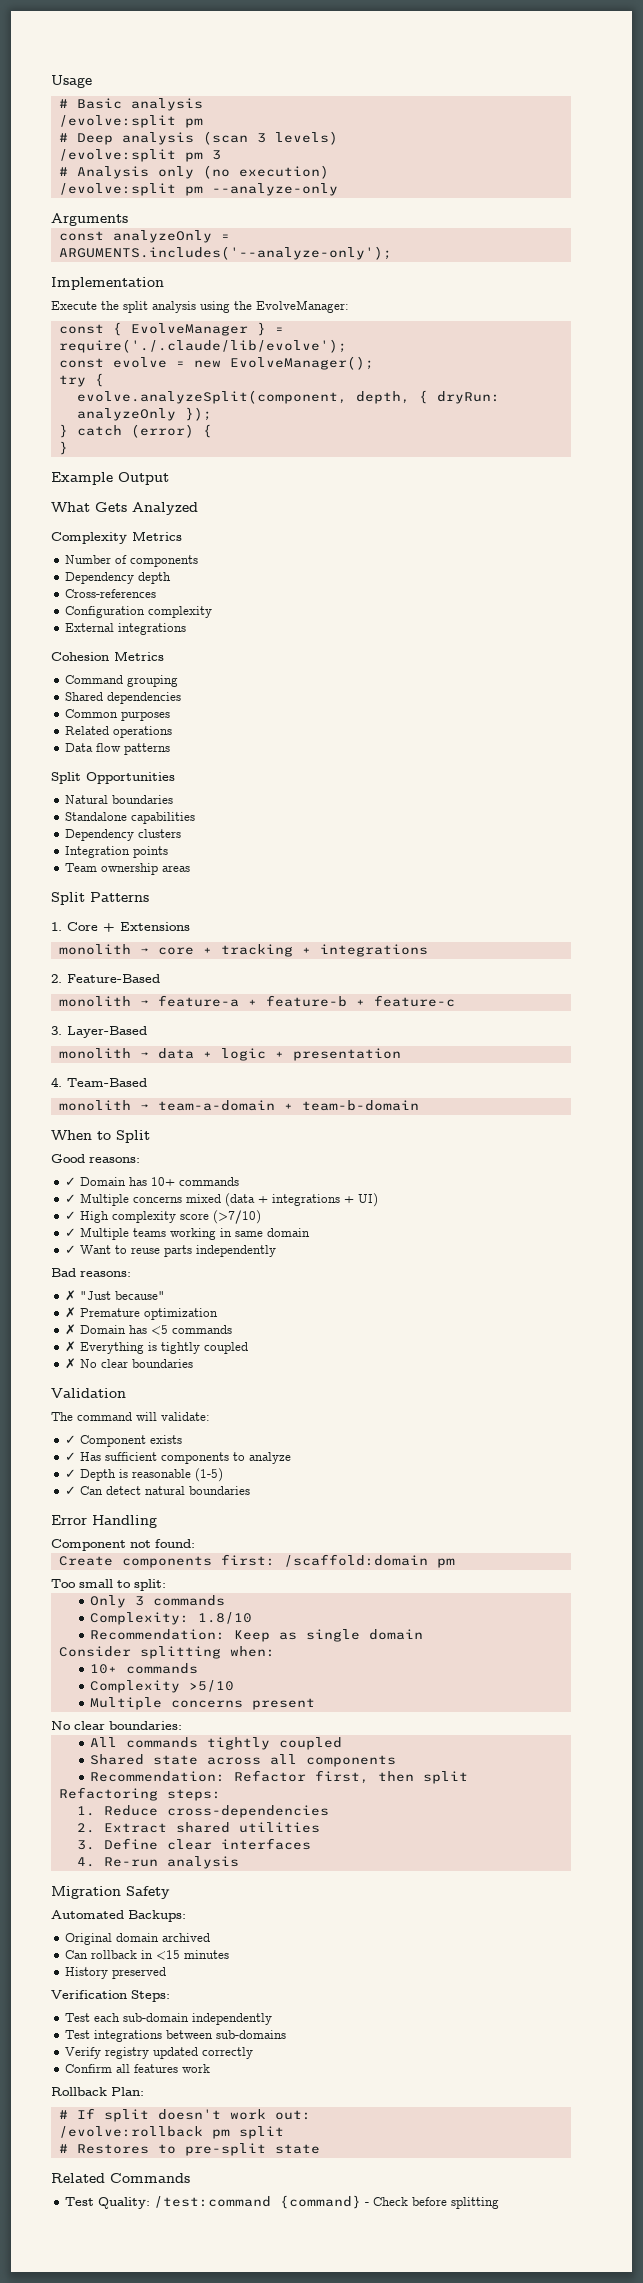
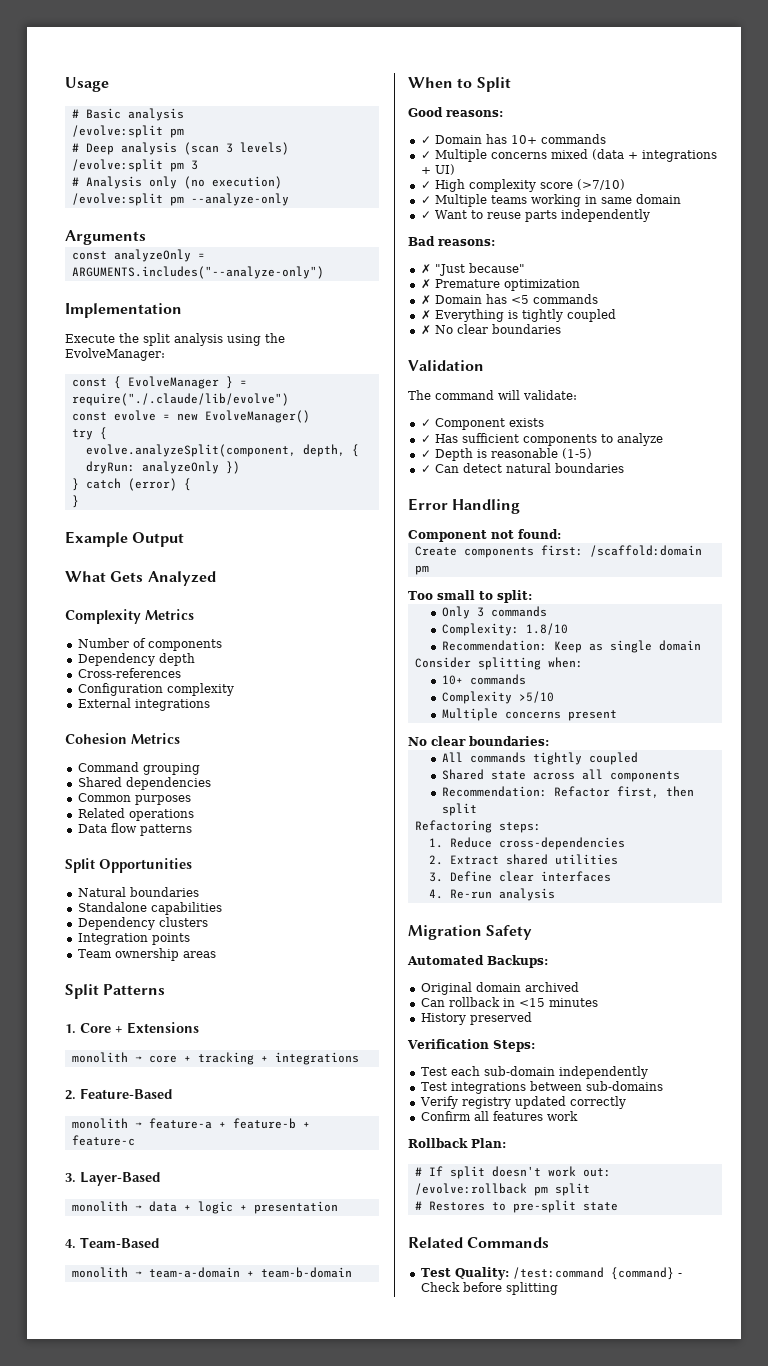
[58,246,392,260] ARGUMENTS.includes('--analyze-only'); -> [71,266,324,279] ARGUMENTS.includes("--analyze-only")
[58,339,347,353] require('./.claude/lib/evolve'); -> [71,393,289,406] require("./.claude/lib/evolve")
[229,356,374,370] EvolveManager(); -> [204,410,310,423] EvolveManager()
[184,407,212,421] }); -> [225,461,240,474] })

